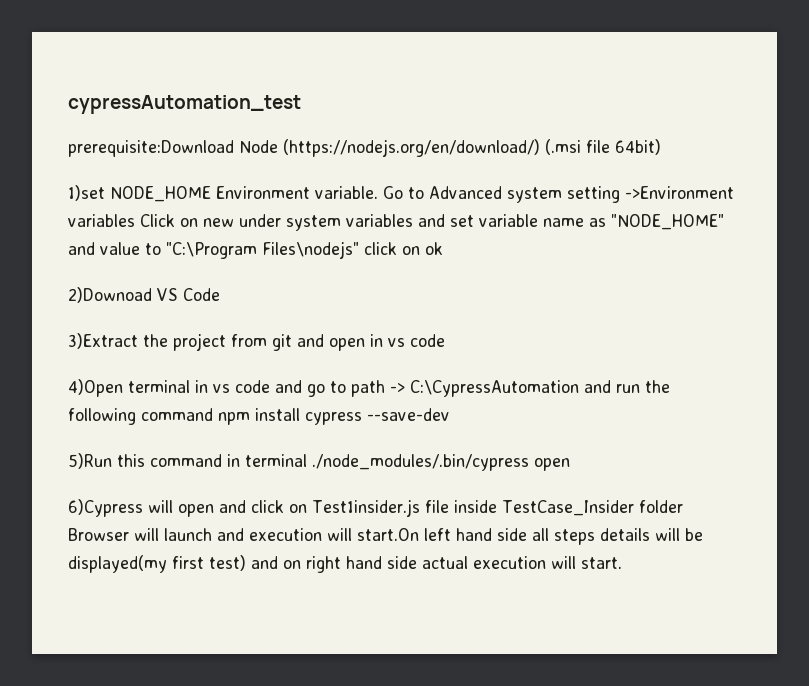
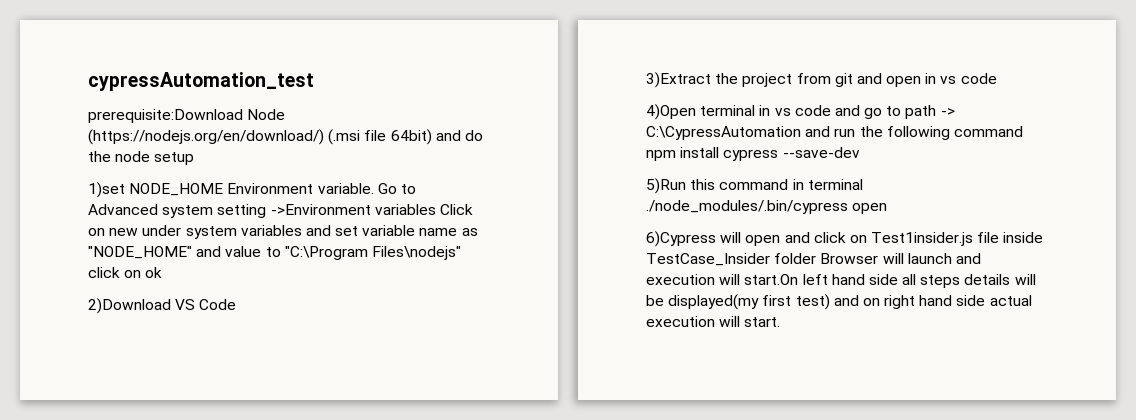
(661, 147) none -> [435,130,483,141] [88,151,195,165] and do the node setup
[68,287,152,303] 2)Downoad -> [88,298,171,314] 2)Download

